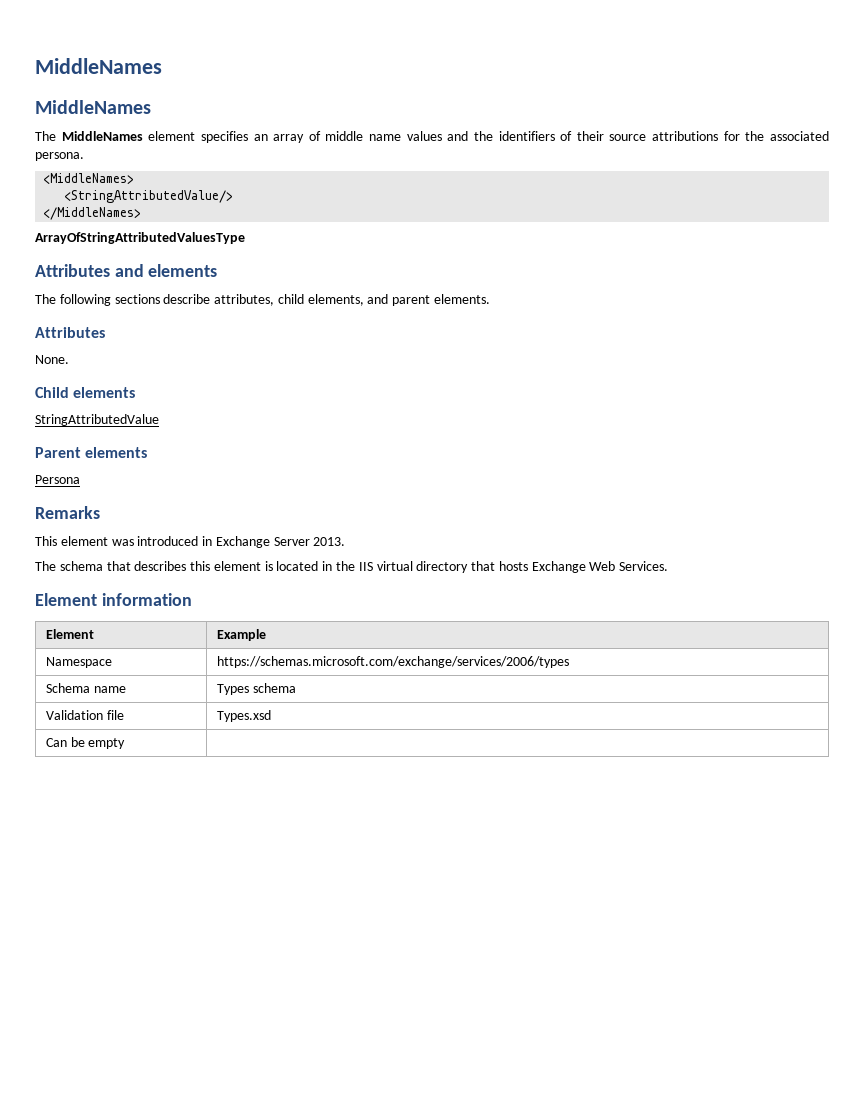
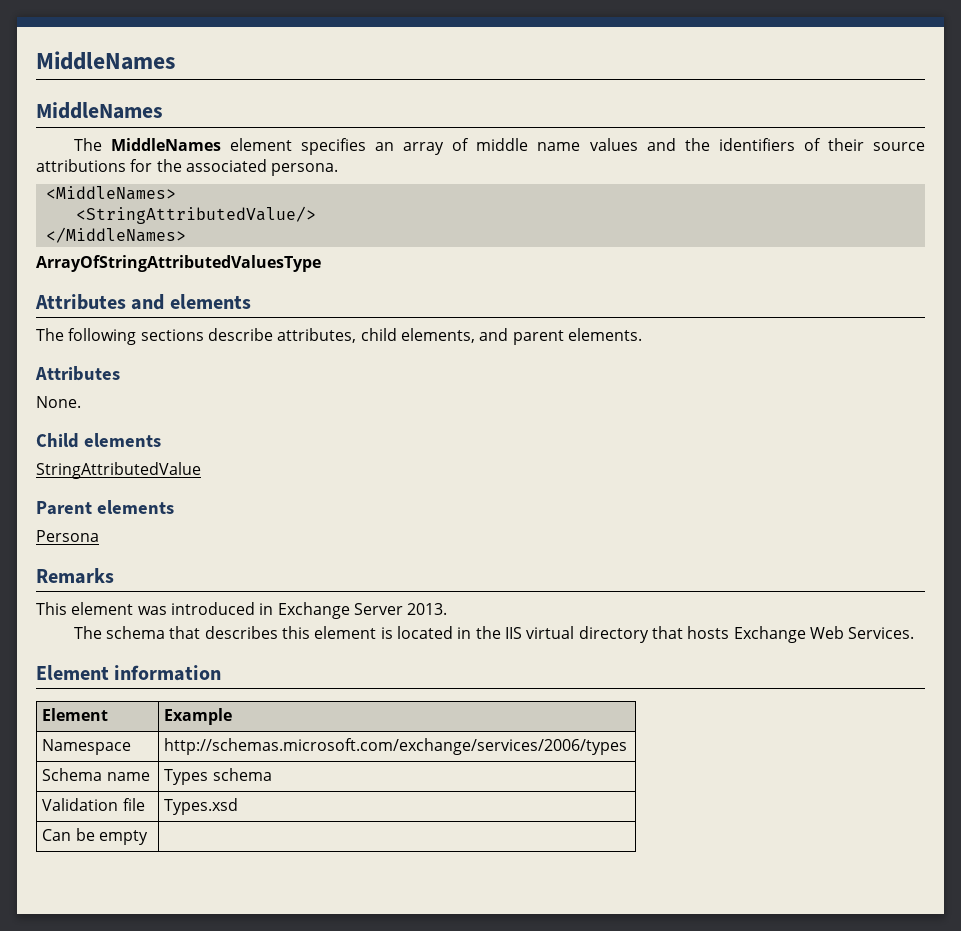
[216,656,569,668] https://schemas.microsoft.com/exchange/services/2006/types -> [164,738,628,755] http://schemas.microsoft.com/exchange/services/2006/types

